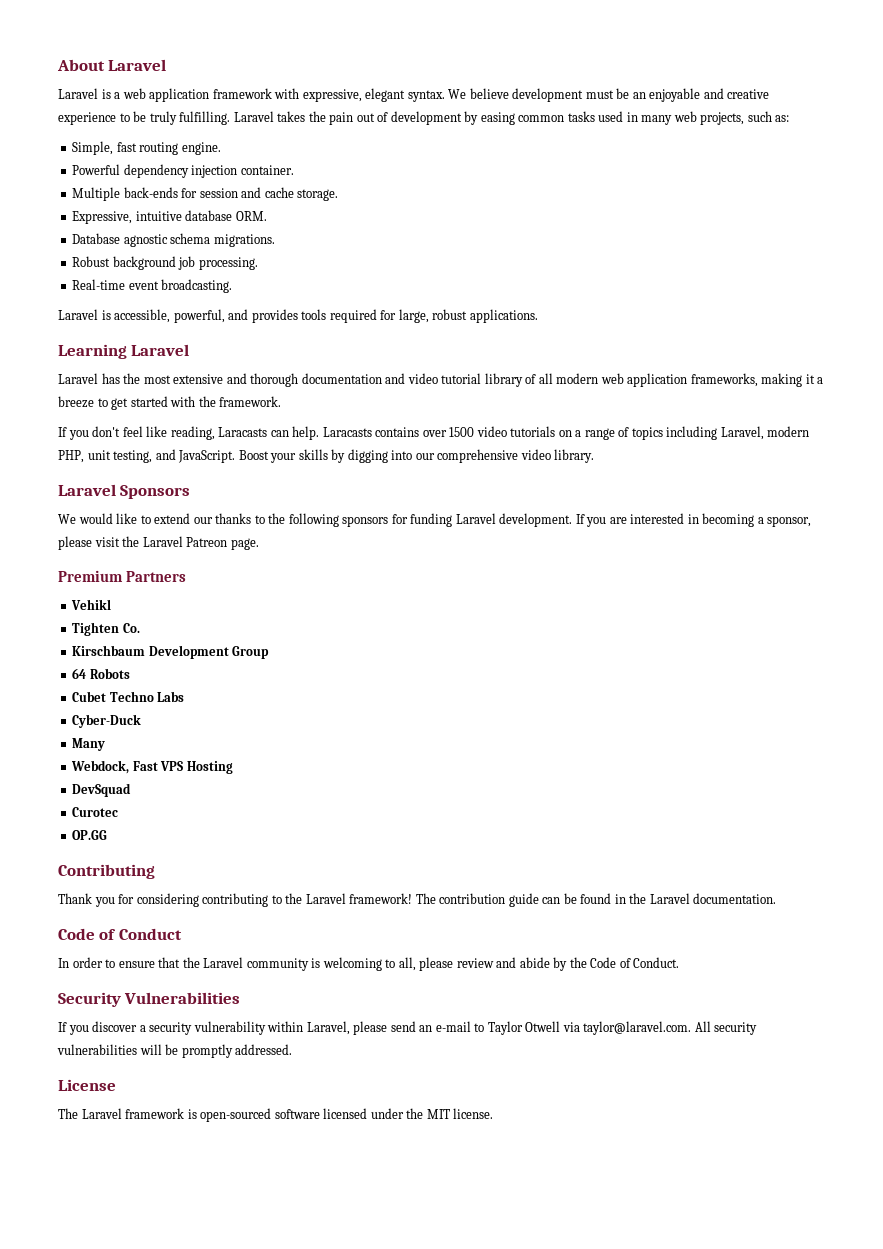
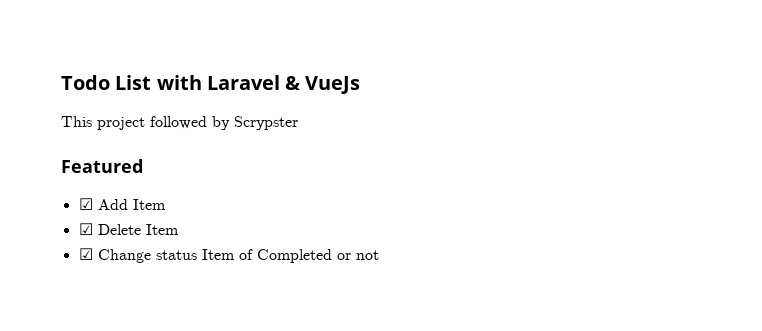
[57,59,167,71] [58,88,770,102] [58,111,790,125] [72,141,221,155] [72,164,294,178] [72,187,339,201] [72,210,267,224] [72,233,275,247] [72,256,258,270] [72,279,233,293] [58,309,538,323] [58,344,190,359] [58,373,824,387] [58,396,282,410] [58,426,810,440] [58,449,595,463] [58,484,191,499] [58,513,812,527] [58,536,259,550] [58,570,186,582] [71,599,112,610] [72,622,140,636] [72,645,270,659] [72,668,130,679] [72,691,185,702] [72,714,142,728] [72,738,106,751] [71,760,233,774] [72,783,132,797] [72,807,119,817] [72,830,108,840] [58,864,155,879] [58,893,777,907] [58,928,182,940] [58,957,680,971] [58,992,241,1007] [58,1021,758,1035] [57,1044,293,1058] [58,1079,116,1091] [58,1108,494,1122] About Laravel // Laravel is a web application framework with expressive, elegant syntax. We believe development must be an enjoyable and creative experience to be truly fulfilling. Laravel takes the pain out of development by easing common tasks used in many web projects, such as: // Simple, fast routing engine. // Powerful dependency injection container. // Multiple back-ends for session and cache storage. // Expressive, intuitive database ORM. // Database agnostic schema migrations. // Robust background job processing. // Real-time event broadcasting. // Laravel is accessible, powerful, and provides tools required for large, robust applications. // Learning Laravel // Laravel has the most extensive and thorough documentation and video tutorial library of all modern web application frameworks, making it a breeze to get started with the framework. // If you don't feel like reading, Laracasts can help. Laracasts contains over 1500 video tutorials on a range of topics including Laravel, modern PHP, unit testing, and JavaScript. Boost your skills by digging into our comprehensive video library. // Laravel Sponsors // We would like to extend our thanks to the following sponsors for funding Laravel development. If you are interested in becoming a sponsor, please visit the Laravel Patreon page. // Premium Partners // Vehikl // Tighten Co. // Kirschbaum Development Group // 64 Robots // Cubet Techno Labs // Cyber-Duck // Many // Webdock, Fast VPS Hosting // DevSquad // Curotec // OP.GG // Contributing // Thank you for considering contributing to the Laravel framework! The contribution guide can be found in the Laravel documentation. // Code of Conduct // In order to ensure that the Laravel community is welcoming to all, please review and abide by the Code of Conduct. // Security Vulnerabilities // If you discover a security vulnerability within Laravel, please send an e-mail to Taylor Otwell via taylor@laravel.com. All security vulnerabilities will be promptly addressed. // License // The Laravel framework is open-sourced software licensed under the MIT license. -> [61,75,361,94] [61,116,298,130] [61,159,143,173] [78,198,166,210] [78,223,179,235] [78,248,379,263] Todo List with Laravel & VueJs // This project followed by Scrypster // Featured // ☑ Add Item // ☑ Delete Item // ☑ Change status Item of Completed or not

